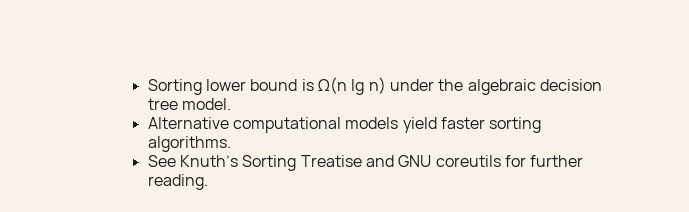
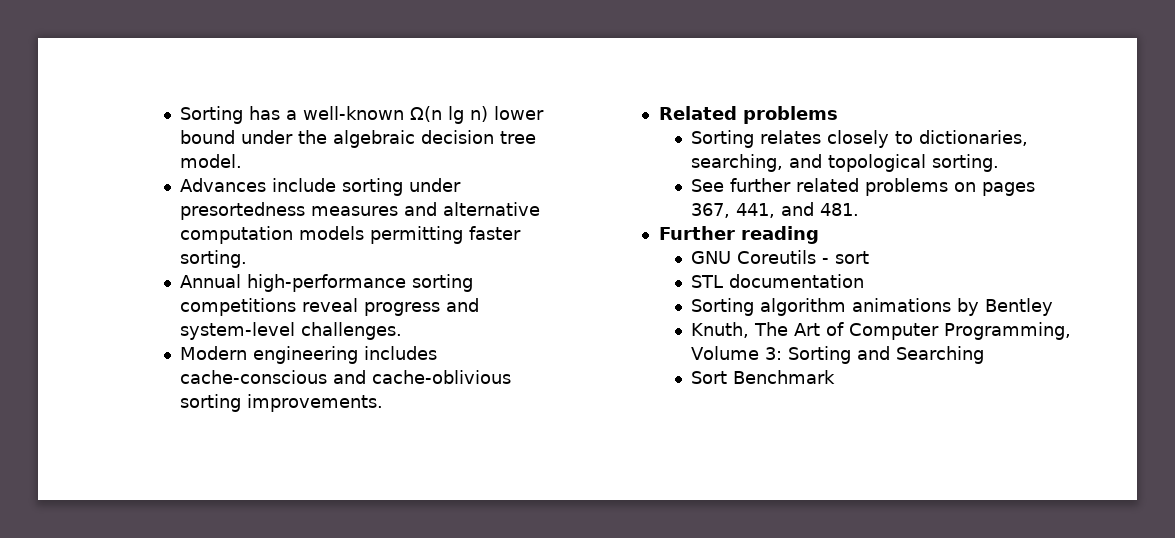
[147,79,314,95] Sorting lower bound is -> [180,106,405,124] Sorting has a well-known
(386, 85) none -> [494,106,545,120] [180,130,236,144] lower bound
[147,117,542,133] [147,136,231,152] [147,155,584,171] [147,174,208,190] Alternative computational models yield faster sorting algorithms. // See Knuth’s Sorting Treatise and GNU coreutils for further reading. -> [180,178,462,196] [180,202,541,220] [180,226,522,244] [180,250,248,268] [180,274,474,292] [180,298,480,316] [180,322,403,340] [180,346,438,364] [180,370,512,384] [180,394,384,412] [658,106,838,124] [691,130,1029,148] [691,154,1000,172] [691,178,1036,196] [691,202,860,218] [658,226,820,244] [691,250,870,264] [691,274,865,288] [691,298,1054,316] [691,322,1072,340] [691,346,985,364] [691,370,836,384] Advances include sorting under presortedness measures and alternative computation models permitting faster sorting. // Annual high-performance sorting competitions reveal progress and system-level challenges. // Modern engineering includes cache-conscious and cache-oblivious sorting improvements. // Related problems // Sorting relates closely to dictionaries, searching, and topological sorting. // See further related problems on pages 367, 441, and 481. // Further reading // GNU Coreutils - sort // STL documentation // Sorting algorithm animations by Bentley // Knuth, The Art of Computer Programming, Volume 3: Sorting and Searching // Sort Benchmark

